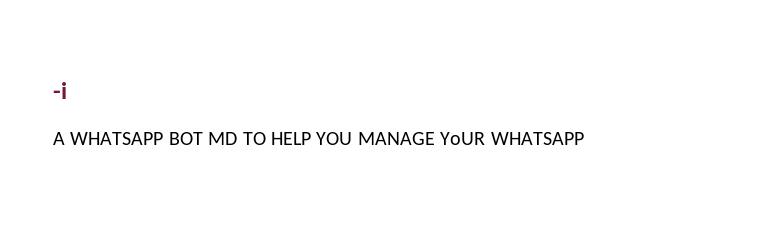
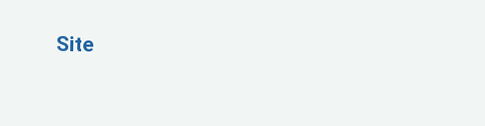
[53,82,67,99] [53,132,584,145] -i // A WHATSAPP BOT MD TO HELP YOU MANAGE YoUR WHATSAPP -> [56,35,94,52] Site

